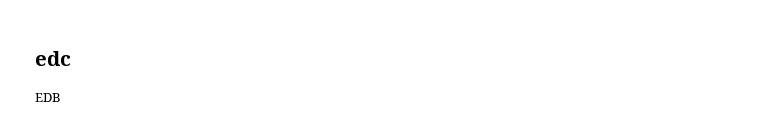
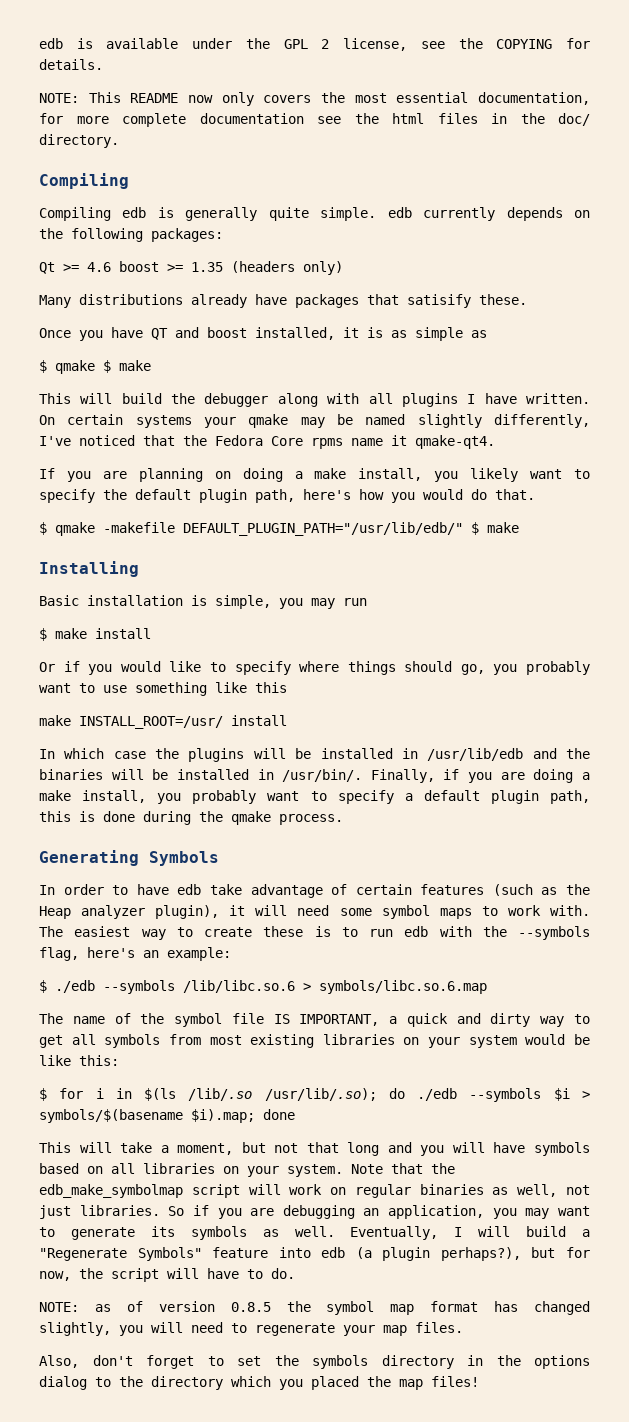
[35,51,71,66] [35,93,61,102] edc // EDB -> [39,38,591,51] [39,59,103,70] [39,92,590,106] [39,113,590,127] [39,134,119,148] [39,173,129,189] [39,207,591,221] [39,228,223,242] [39,261,343,275] [39,294,527,308] [39,327,487,341] [39,360,151,374] [39,393,591,407] [39,414,590,428] [39,435,495,449] [39,468,591,482] [39,489,535,503] [39,522,519,536] [39,561,139,577] [39,595,367,609] [39,628,151,641] [39,661,590,675] [39,682,287,696] [39,715,287,729] [39,748,591,762] [39,769,590,783] [39,790,591,804] [39,811,343,825] [39,850,219,866] [39,884,590,898] [39,905,590,919] [39,926,590,940] [39,947,231,961] [39,980,487,994] [39,1013,590,1027] [39,1034,590,1048] [39,1055,119,1066] [39,1088,590,1102] [39,1109,295,1123] [39,1142,591,1156] [39,1163,455,1177] [39,1184,590,1198] [39,1205,590,1219] [39,1226,590,1240] [39,1247,590,1261] [39,1268,295,1282] [39,1301,590,1315] [39,1322,463,1336] [39,1355,590,1369] [39,1376,479,1390] edb is available under the GPL 2 license, see the COPYING for details. // NOTE: This README now only covers the most essential documentation, for more complete documentation see the html files in the doc/ directory. // Compiling // Compiling edb is generally quite simple. edb currently depends on the following packages: // Qt >= 4.6 boost >= 1.35 (headers only) // Many distributions already have packages that satisify these. // Once you have QT and boost installed, it is as simple as // $ qmake $ make // This will build the debugger along with all plugins I have written. On certain systems your qmake may be named slightly differently, I've noticed that the Fedora Core rpms name it qmake-qt4. // If you are planning on doing a make install, you likely want to specify the default plugin path, here's how you would do that. // $ qmake -makefile DEFAULT_PLUGIN_PATH="/usr/lib/edb/" $ make // Installing // Basic installation is simple, you may run // $ make install // Or if you would like to specify where things should go, you probably want to use something like this // make INSTALL_ROOT=/usr/ install // In which case the plugins will be installed in /usr/lib/edb and the binaries will be installed in /usr/bin/. Finally, if you are doing a make install, you probably want to specify a default plugin path, this is done during the qmake process. // Generating Symbols // In order to have edb take advantage of certain features (such as the Heap analyzer plugin), it will need some symbol maps to work with. The easiest way to create these is to run edb with the --symbols flag, here's an example: // $ ./edb --symbols /lib/libc.so.6 > symbols/libc.so.6.map // The name of the symbol file IS IMPORTANT, a quick and dirty way to get all symbols from most existing libraries on your system would be like this: // $ for i in $(ls /lib/.so /usr/lib/.so); do ./edb --symbols $i > symbols/$(basename $i).map; done // This will take a moment, but not that long and you will have symbols based on all libraries on your system. Note that the edb_make_symbolmap script will work on regular binaries as well, not just libraries. So if you are debugging an application, you may want to generate its symbols as well. Eventually, I will build a "Regenerate Symbols" feature into edb (a plugin perhaps?), but for now, the script will have to do. // NOTE: as of version 0.8.5 the symbol map format has changed slightly, you will need to regenerate your map files. // Also, don't forget to set the symbols directory in the options dialog to the directory which you placed the map files!

